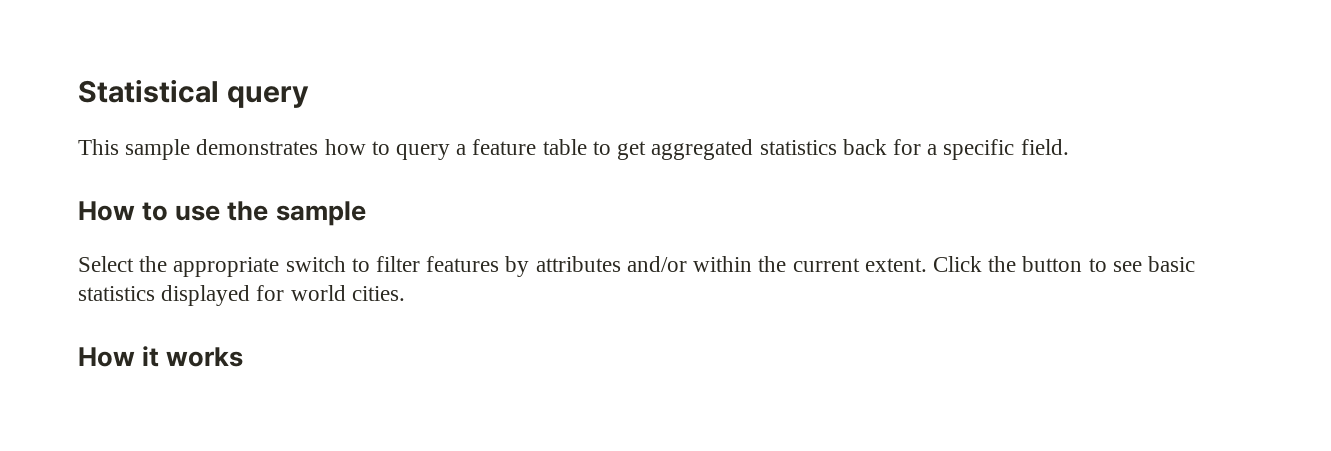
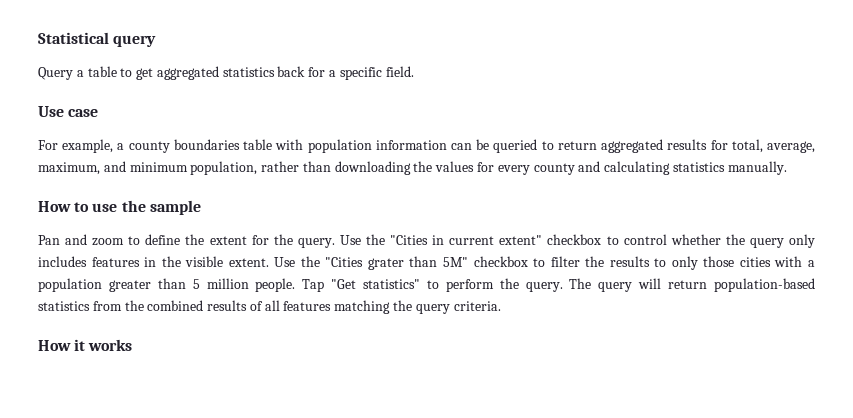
[78,139,537,160] This sample demonstrates how to query a feature -> [38,67,84,80] Query a
(1069, 147) none -> [38,106,99,117] [38,139,815,153] [38,161,787,175] // Use case // For example, a county boundaries table with population information can be queried to return aggregated results for total, average, maximum, and minimum population, rather than downloading the values for every county and calculating statistics manually.
[78,256,1195,277] [78,285,405,306] Select the appropriate switch to filter features by attributes and/or within the current extent. Click the button to see basic statistics displayed for world cities. -> [38,234,815,248] [38,256,815,270] [38,278,815,292] [38,300,501,314] Pan and zoom to define the extent for the query. Use the "Cities in current extent" checkbox to control whether the query only includes features in the visible extent. Use the "Cities grater than 5M" checkbox to filter the results to only those cities with a population greater than 5 million people. Tap "Get statistics" to perform the query. The query will return population-based statistics from the combined results of all features matching the query criteria.

